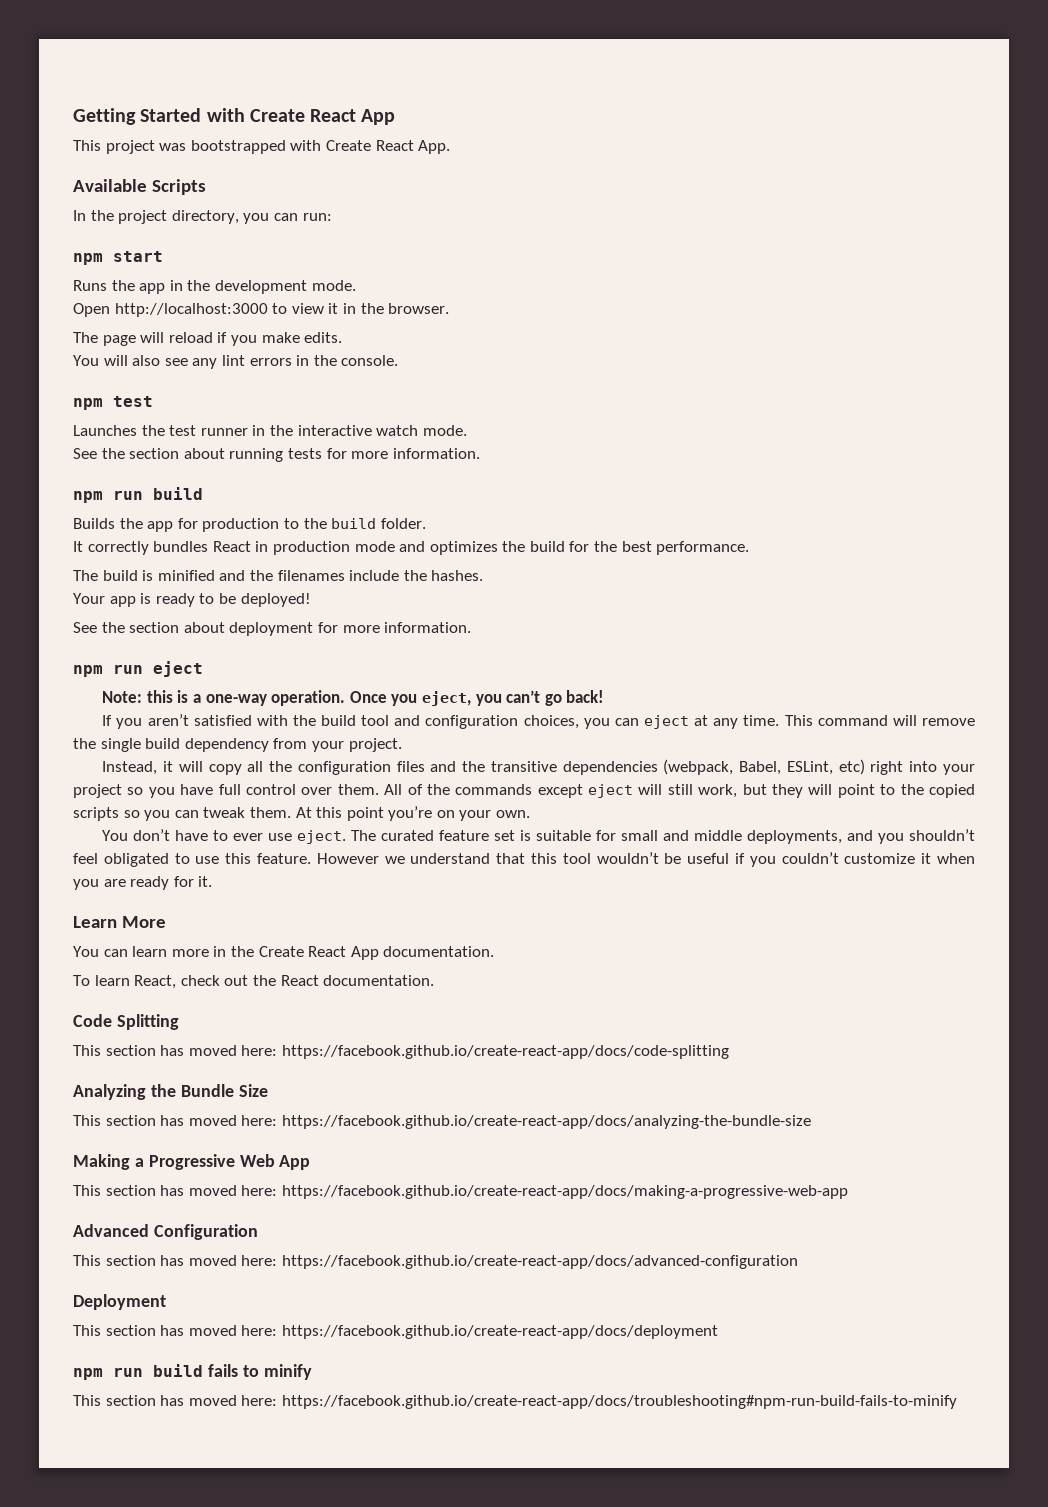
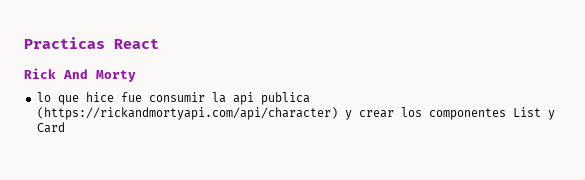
[73,108,396,125] [73,140,451,154] [73,179,206,195] [73,210,332,224] [73,251,163,265] [73,280,356,294] [73,303,450,317] [73,332,343,346] [73,355,399,369] [73,396,153,410] [73,425,467,436] [73,448,480,462] [73,487,203,503] [73,518,426,532] [73,541,750,555] [73,570,484,581] [73,593,311,607] [73,622,472,636] [73,661,203,677] [102,690,605,706] [102,714,975,729] [73,738,402,752] [102,759,975,775] [73,784,976,798] [73,806,531,821] [102,829,975,844] [73,852,975,867] [73,876,213,890] [73,916,166,928] [73,946,495,960] [73,975,435,989] [73,1014,179,1030] [73,1045,729,1059] [73,1084,268,1100] [73,1115,811,1129] [73,1154,311,1170] [73,1185,848,1199] [73,1224,258,1240] [73,1255,798,1269] [73,1294,166,1310] [73,1325,718,1339] [73,1364,312,1380] [73,1395,957,1409] Getting Started with Create React App // This project was bootstrapped with Create React App. // Available Scripts // In the project directory, you can run: // npm start // Runs the app in the development mode. // Open http://localhost:3000 to view it in the browser. // The page will reload if you make edits. // You will also see any lint errors in the console. // npm test // Launches the test runner in the interactive watch mode. // See the section about running tests for more information. // npm run build // Builds the app for production to the build folder. // It correctly bundles React in production mode and optimizes the build for the best performance. // The build is minified and the filenames include the hashes. // Your app is ready to be deployed! // See the section about deployment for more information. // npm run eject // Note: this is a one-way operation. Once you eject, you can’t go back! // If you aren’t satisfied with the build tool and configuration choices, you can eject at any time. This command will remove the single build dependency from your project. // Instead, it will copy all the configuration files and the transitive dependencies (webpack, Babel, ESLint, etc) right into your project so you have full control over them. All of the commands except eject will still work, but they will point to the copied scripts so you can tweak them. At this point you’re on your own. // You don’t have to ever use eject. The curated feature set is suitable for small and middle deployments, and you shouldn’t feel obligated to use this feature. However we understand that this tool wouldn’t be useful if you couldn’t customize it when you are ready for it. // Learn More // You can learn more in the Create React App documentation. // To learn React, check out the React documentation. // Code Splitting // This section has moved here: https://facebook.github.io/create-react-app/docs/code-splitting // Analyzing the Bundle Size // This section has moved here: https://facebook.github.io/create-react-app/docs/analyzing-the-bundle-size // Making a Progressive Web App // This section has moved here: https://facebook.github.io/create-react-app/docs/making-a-progressive-web-app // Advanced Configuration // This section has moved here: https://facebook.github.io/create-react-app/docs/advanced-configuration // Deployment // This section has moved here: https://facebook.github.io/create-react-app/docs/deployment // npm run build fails to minify // This section has moved here: https://facebook.github.io/create-react-app/docs/troubleshooting#npm-run-build-fails-to-minify -> [24,37,159,49] [24,68,136,82] [36,92,310,105] [36,107,555,120] [36,122,65,133] Practicas React // Rick And Morty // lo que hice fue consumir la api publica (https://rickandmortyapi.com/api/character) y crear los componentes List y Card

